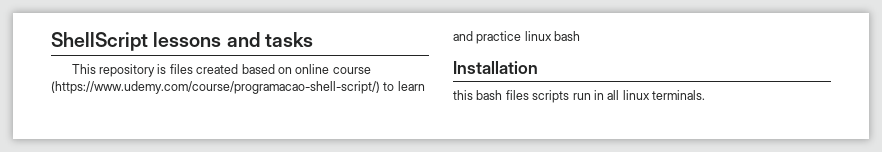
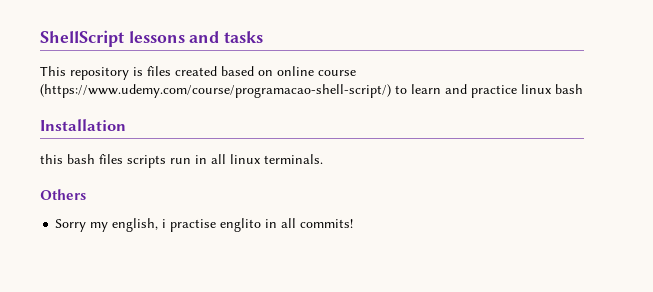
(705, 95) none -> [40,189,86,200] [55,218,354,232] // Others // Sorry my english, i practise englito in all commits!

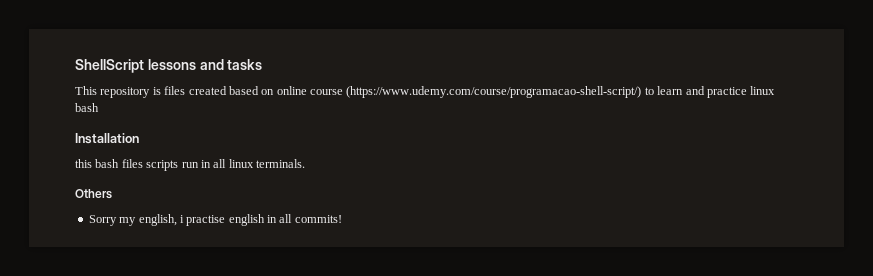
[220,218,262,232] englito -> [228,214,265,226] english

